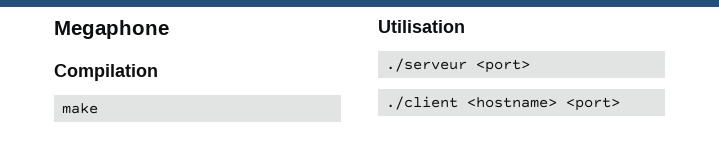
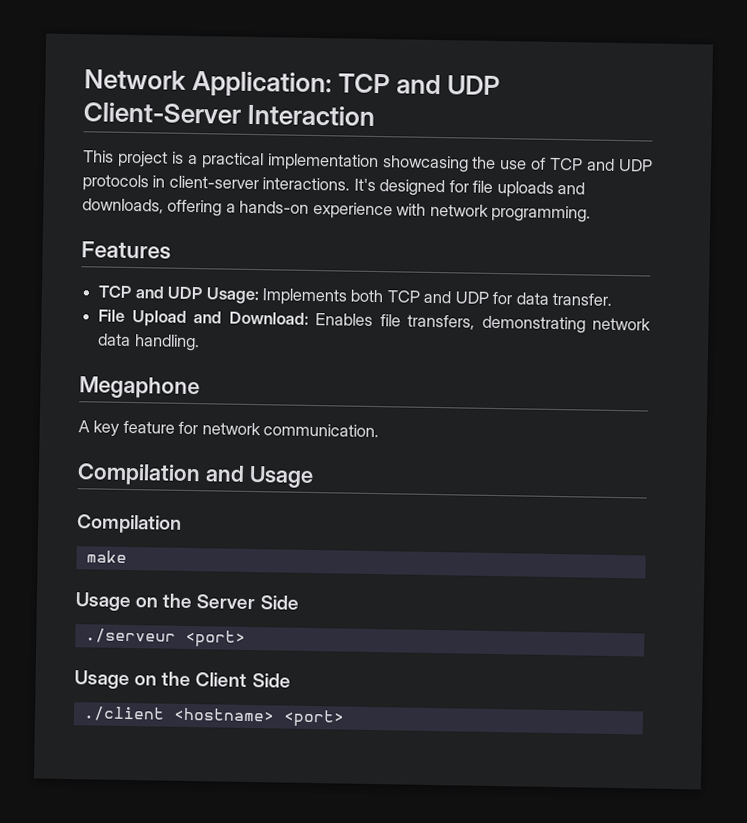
[54,20,169,39] [54,64,158,81] [61,103,98,114] [378,20,465,33] [385,58,530,73] Megaphone // Compilation // make // Utilisation // ./serveur <port> -> [84,69,501,99] [83,102,376,126] [83,150,653,173] [82,174,586,198] [82,198,592,223] [81,241,171,260] [98,285,613,306] [98,309,651,334] [98,333,200,352] [79,376,200,400] [78,420,380,438] [77,463,314,489] [76,514,182,534] [85,550,127,563] [75,592,299,612] [84,628,246,648] [74,670,291,690] Network Application: TCP and UDP Client-Server Interaction // This project is a practical implementation showcasing the use of TCP and UDP protocols in client-server interactions. It's designed for file uploads and downloads, offering a hands-on experience with network programming. // Features // TCP and UDP Usage: Implements both TCP and UDP for data transfer. // File Upload and Download: Enables file transfers, demonstrating network data handling. // Megaphone // A key feature for network communication. // Compilation and Usage // Compilation // make // Usage on the Server Side // ./serveur <port> // Usage on the Client Side

